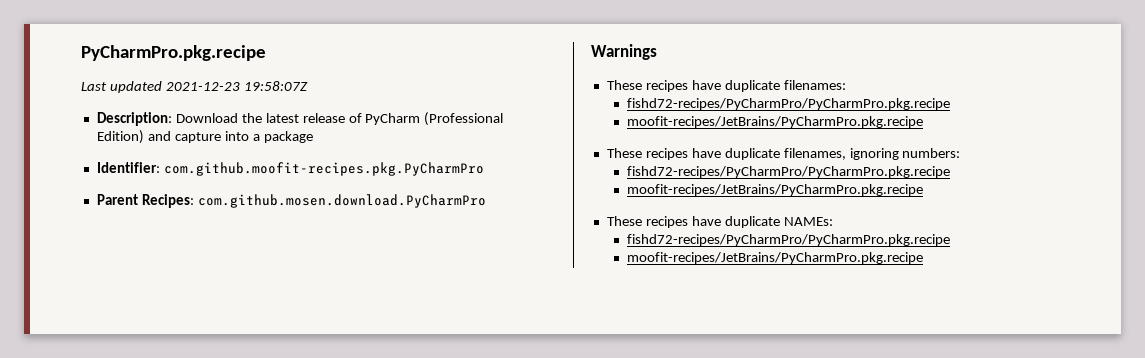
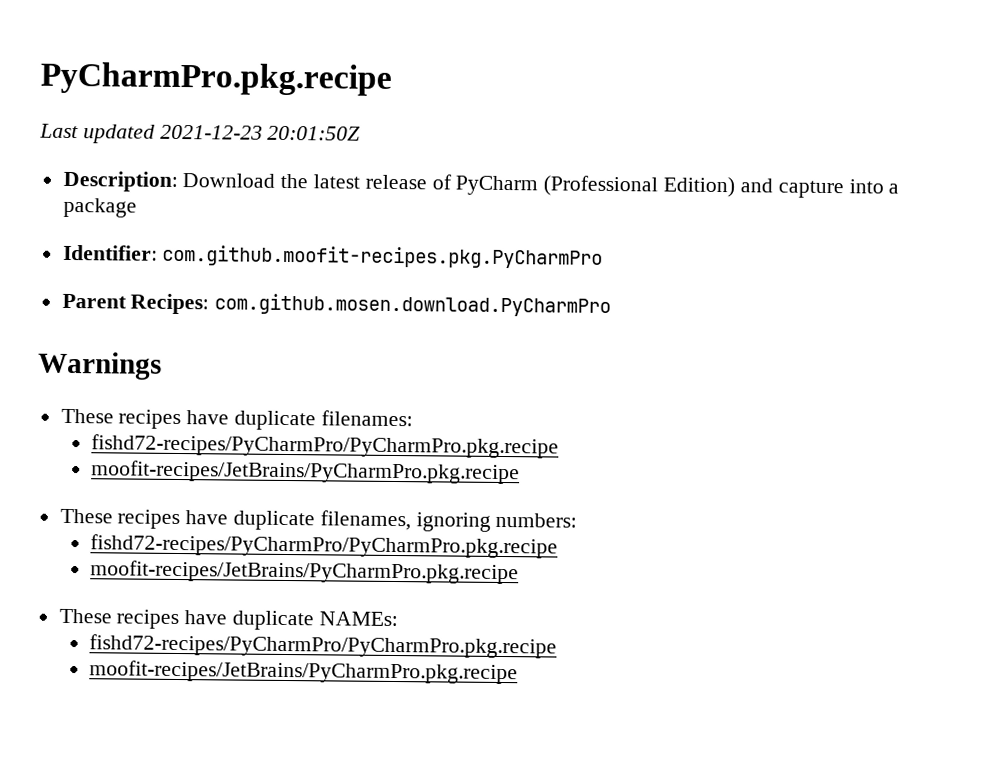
[243,81,308,91] 19:58:07Z -> [267,125,362,141] 20:01:50Z

